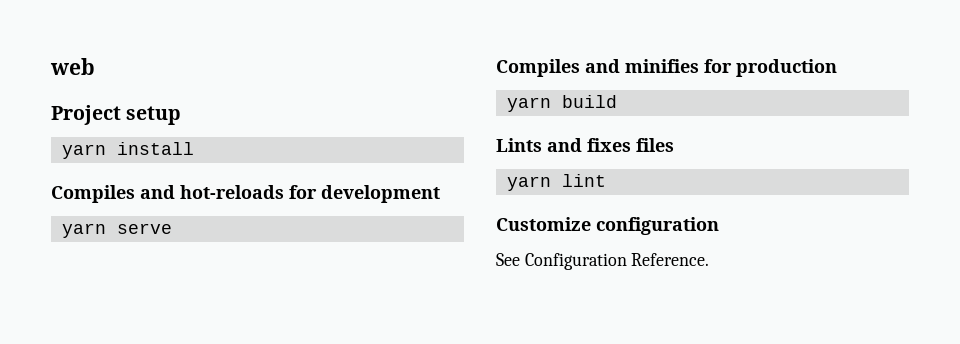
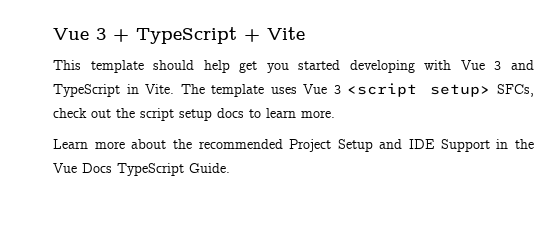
[50,58,95,75] [51,105,182,125] [61,142,194,159] [51,185,440,203] [61,223,172,238] [496,59,837,77] [506,95,617,112] [496,138,674,152] [506,174,606,191] [496,217,719,235] [496,253,710,270] web // Project setup // yarn install // Compiles and hot-reloads for development // yarn serve // Compiles and minifies for production // yarn build // Lints and fixes files // yarn lint // Customize configuration // See Configuration Reference. -> [53,27,305,44] [53,60,535,73] [53,83,534,97] [53,108,335,121] [53,139,534,152] [53,163,230,176] Vue 3 + TypeScript + Vite // This template should help get you started developing with Vue 3 and TypeScript in Vite. The template uses Vue 3 <script setup> SFCs, check out the script setup docs to learn more. // Learn more about the recommended Project Setup and IDE Support in the Vue Docs TypeScript Guide.

